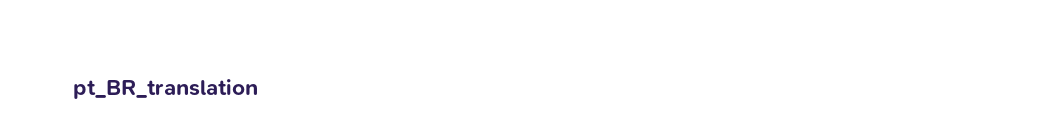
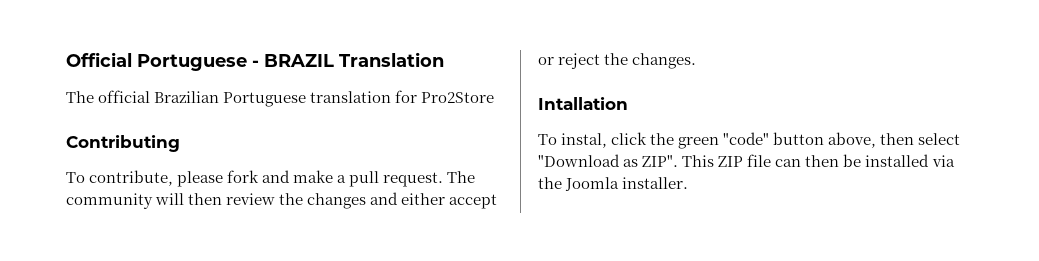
[73,79,258,99] pt_BR_translation -> [66,52,444,71] [66,90,495,107] [66,135,180,152] [66,170,476,187] [66,192,498,209] [538,53,697,69] [538,97,628,110] [538,132,961,149] [538,154,955,167] [538,177,689,191] Official Portuguese - BRAZIL Translation // The official Brazilian Portuguese translation for Pro2Store // Contributing // To contribute, please fork and make a pull request. The community will then review the changes and either accept or reject the changes. // Intallation // To instal, click the green "code" button above, then select "Download as ZIP". This ZIP file can then be installed via the Joomla installer.

